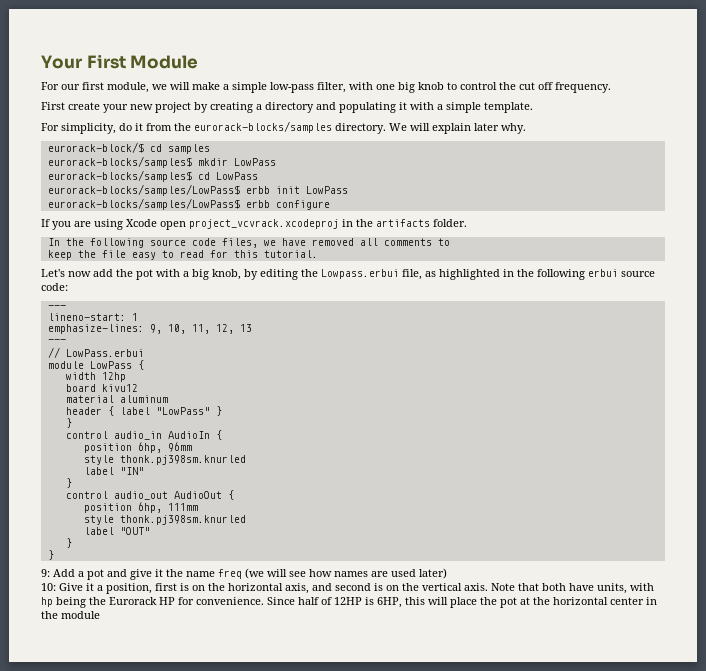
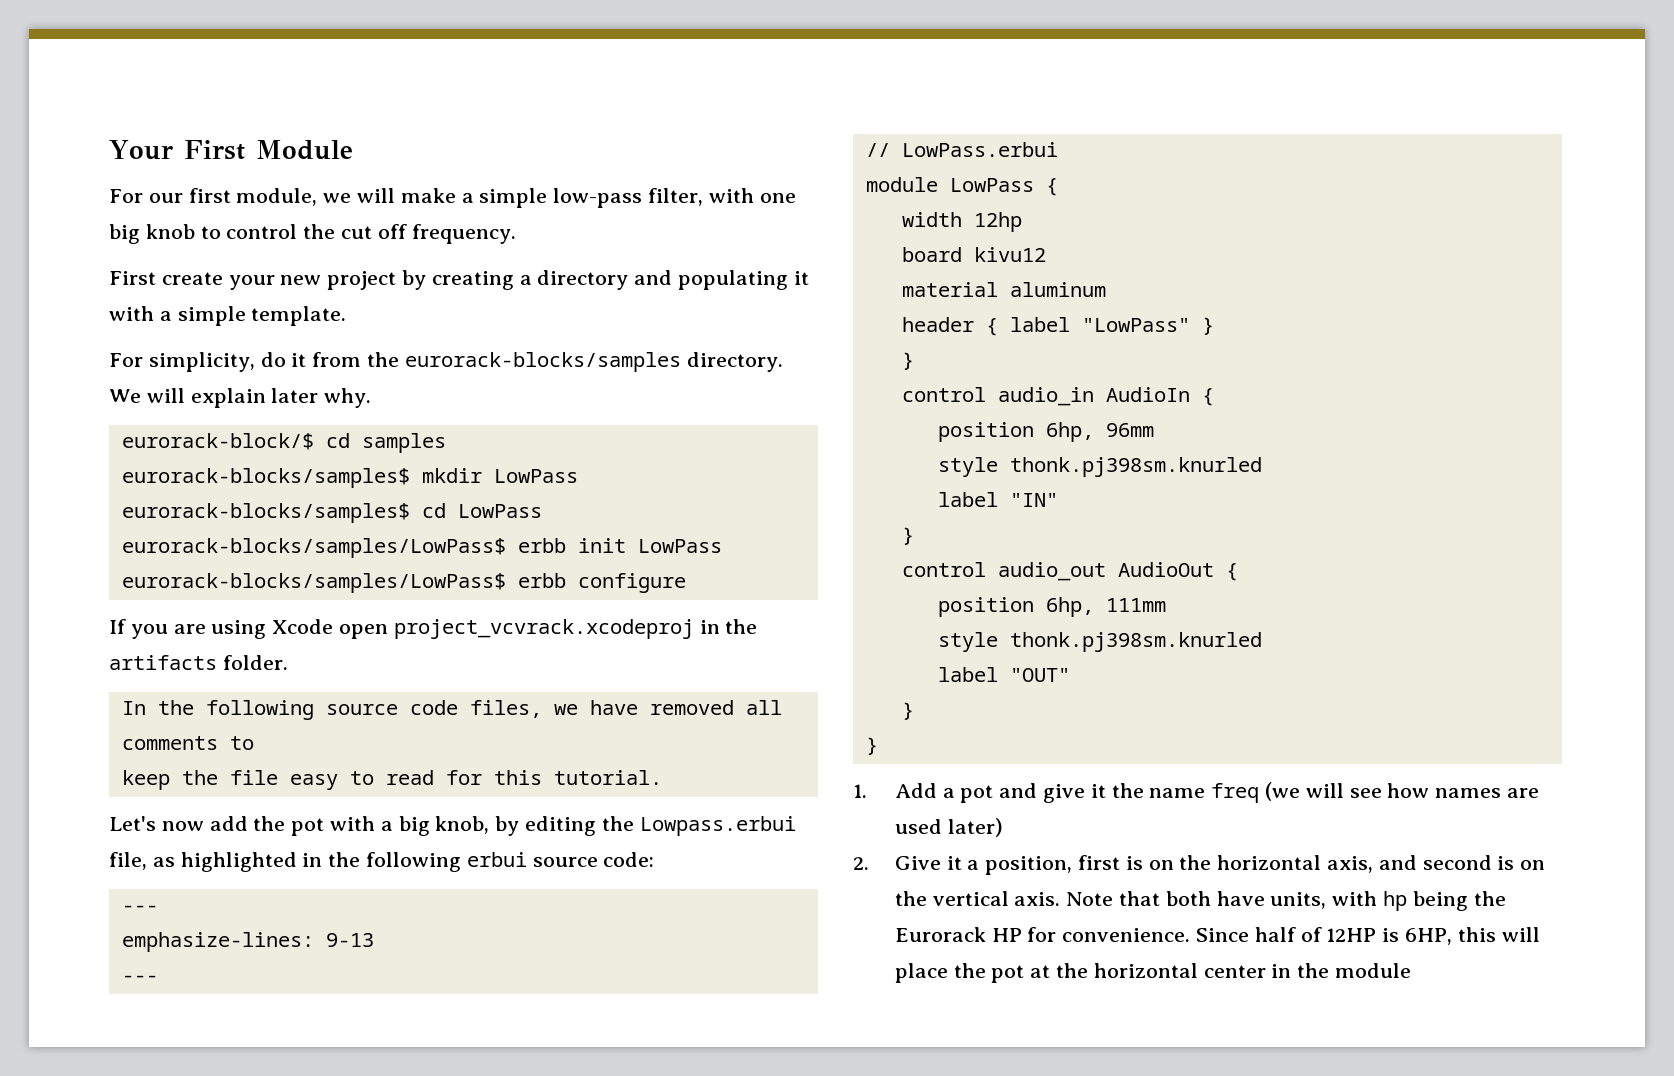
[47,313,138,321] // lineno-start: 1 -> (158, 908) none
[149,324,252,334] 9, 10, 11, 12, 13 -> [325,933,374,947] 9-13
[41,569,50,577] 9: -> [853,784,867,798] 1.
[41,583,56,591] 10: -> [853,857,869,870] 2.

